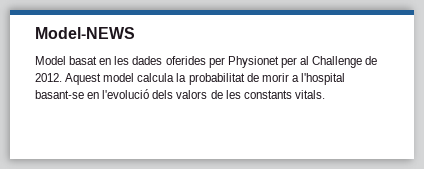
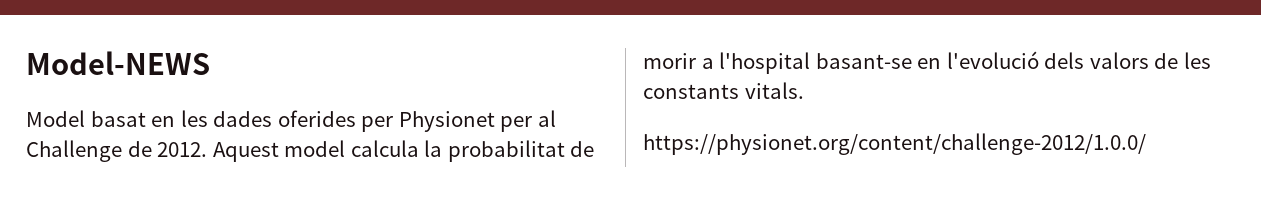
(325, 94) none -> [643,133,1146,155] // https://physionet.org/content/challenge-2012/1.0.0/

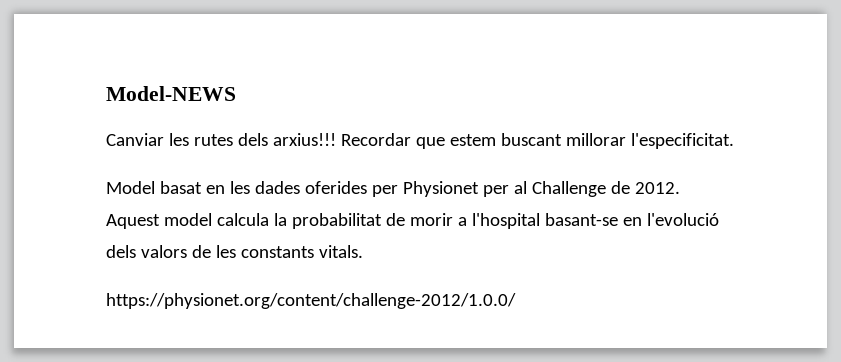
(210, 63) none -> [106,133,734,149] // Canviar les rutes dels arxius!!! Recordar que estem buscant millorar l'especificitat.

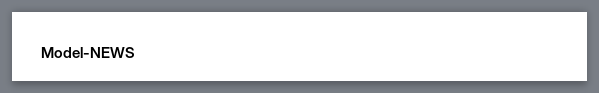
[106,133,734,149] [106,181,680,197] [106,213,719,229] [106,245,363,258] [106,293,516,309] // Canviar les rutes dels arxius!!! Recordar que estem buscant millorar l'especificitat. // Model basat en les dades oferides per Physionet per al Challenge de 2012. Aquest model calcula la probabilitat de morir a l'hospital basant-se en l'evolució dels valors de les constants vitals. // https://physionet.org/content/challenge-2012/1.0.0/ -> (135, 52) none

